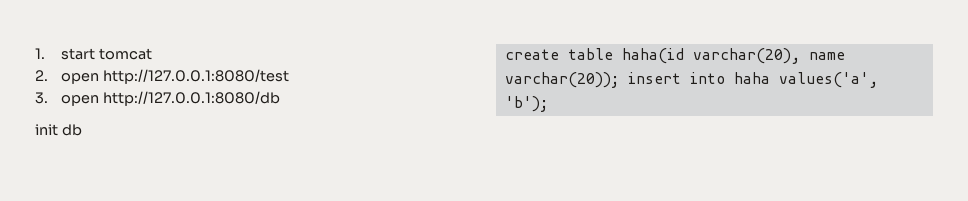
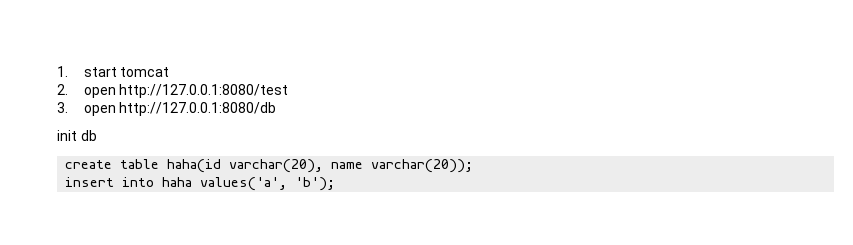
(619, 80) none -> (474, 166) //

